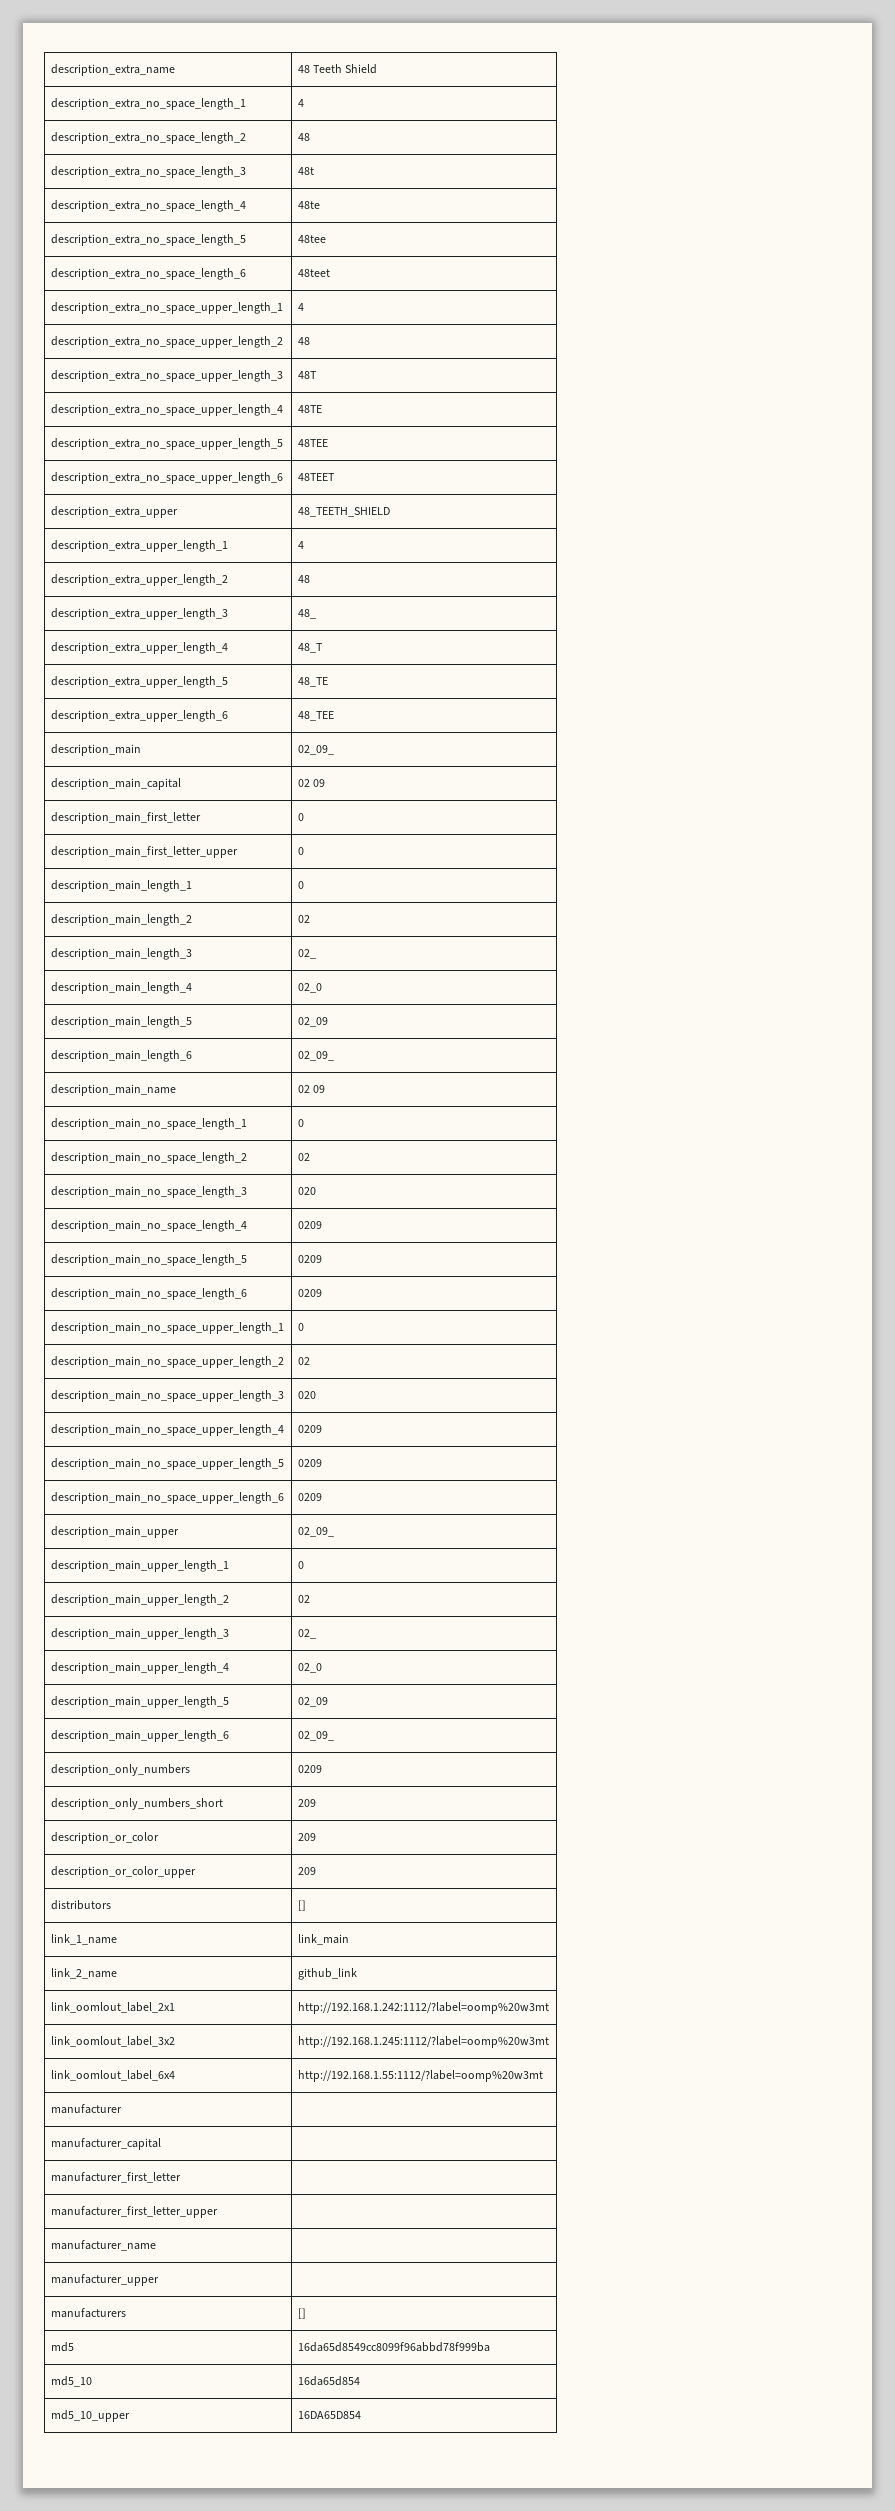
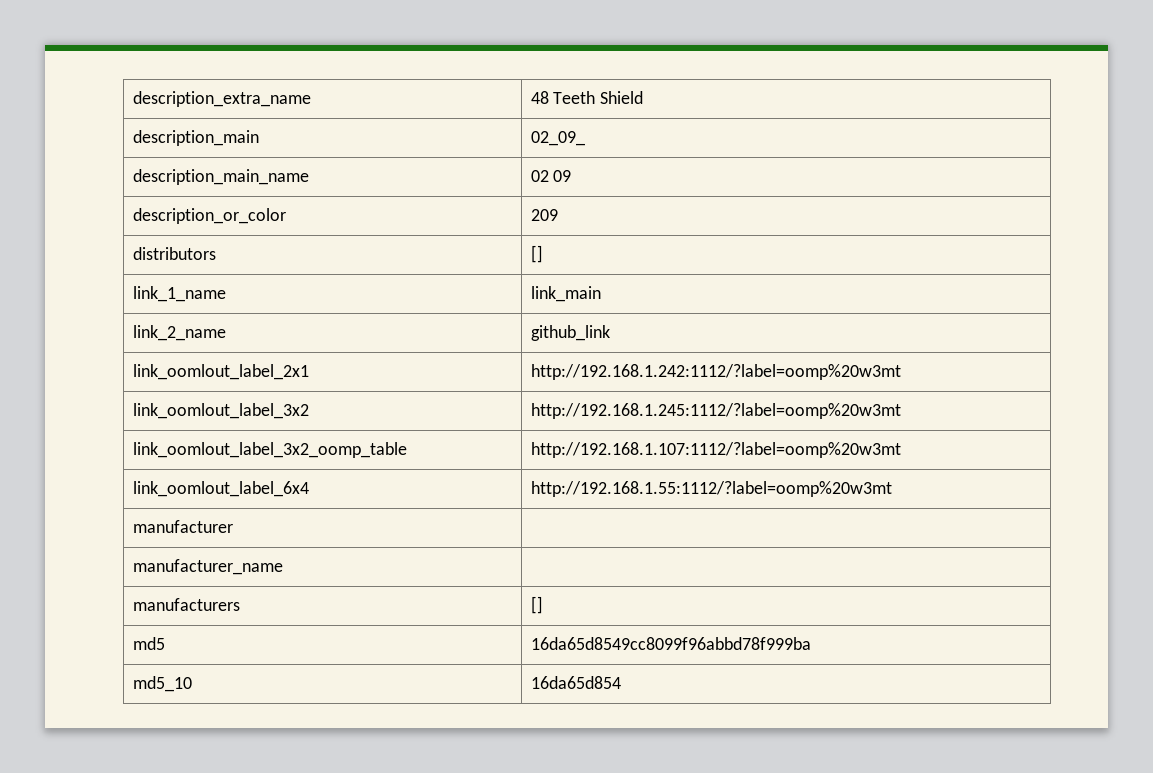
[50,98,246,110] [297,99,304,107] [50,132,246,144] [297,133,310,141] [50,166,246,178] [297,167,314,175] [50,200,246,212] [297,201,320,209] [50,234,246,246] [297,235,326,243] [50,268,246,280] [297,269,330,277] [50,302,283,314] [297,303,304,311] [50,336,283,348] [297,337,310,345] [50,370,283,382] [297,371,317,379] [50,404,283,416] [297,405,322,413] [50,438,283,450] [297,439,328,447] [50,472,283,484] [297,473,335,481] [50,506,178,518] [297,507,390,517] [50,540,228,552] [297,541,304,549] [50,574,228,586] [297,575,310,583] [50,608,228,620] [297,609,316,619] [50,642,228,654] [297,643,323,653] [50,676,228,688] [297,677,328,687] [50,710,228,722] [297,711,334,721] [50,744,141,756] [297,745,334,755] [50,778,181,790] [297,779,325,787] [50,812,201,824] [297,813,304,821] [50,846,238,858] [297,847,304,855] [50,880,192,892] [297,881,304,889] [50,914,192,926] [297,915,310,923] [50,948,192,960] [297,949,316,959] [50,982,192,994] [297,983,322,993] [50,1016,192,1028] [297,1017,328,1027] [50,1050,192,1062] [297,1051,334,1061] [50,1084,176,1096] [297,1085,325,1093] [50,1118,247,1130] [297,1119,304,1127] [50,1152,247,1164] [297,1153,310,1161] [50,1186,247,1198] [297,1187,316,1195] [50,1220,247,1232] [297,1221,322,1229] [50,1254,247,1266] [297,1255,322,1263] [50,1288,247,1300] [297,1289,322,1297] [50,1322,284,1334] [297,1323,304,1331] [50,1356,284,1368] [297,1357,310,1365] [50,1390,284,1402] [297,1391,316,1399] [50,1424,284,1436] [297,1425,322,1433] [50,1458,284,1470] [297,1459,322,1467] [50,1492,284,1504] [297,1493,322,1501] [50,1526,179,1538] [297,1527,334,1537] [50,1560,229,1572] [297,1561,304,1569] [50,1594,229,1606] [297,1595,310,1603] [50,1628,229,1640] [297,1629,316,1639] [50,1662,229,1674] [297,1663,322,1673] [50,1696,229,1708] [297,1697,328,1707] [50,1730,229,1742] [297,1731,334,1741] [50,1764,190,1776] [297,1765,322,1773] [50,1798,223,1810] [297,1799,316,1807] description_extra_no_space_length_1 | 4 // description_extra_no_space_length_2 | 48 // description_extra_no_space_length_3 | 48t // description_extra_no_space_length_4 | 48te // description_extra_no_space_length_5 | 48tee // description_extra_no_space_length_6 | 48teet // description_extra_no_space_upper_length_1 | 4 // description_extra_no_space_upper_length_2 | 48 // description_extra_no_space_upper_length_3 | 48T // description_extra_no_space_upper_length_4 | 48TE // description_extra_no_space_upper_length_5 | 48TEE // description_extra_no_space_upper_length_6 | 48TEET // description_extra_upper | 48_TEETH_SHIELD // description_extra_upper_length_1 | 4 // description_extra_upper_length_2 | 48 // description_extra_upper_length_3 | 48_ // description_extra_upper_length_4 | 48_T // description_extra_upper_length_5 | 48_TE // description_extra_upper_length_6 | 48_TEE // description_main | 02_09_ // description_main_capital | 02 09 // description_main_first_letter | 0 // description_main_first_letter_upper | 0 // description_main_length_1 | 0 // description_main_length_2 | 02 // description_main_length_3 | 02_ // description_main_length_4 | 02_0 // description_main_length_5 | 02_09 // description_main_length_6 | 02_09_ // description_main_name | 02 09 // description_main_no_space_length_1 | 0 // description_main_no_space_length_2 | 02 // description_main_no_space_length_3 | 020 // description_main_no_space_length_4 | 0209 // description_main_no_space_length_5 | 0209 // description_main_no_space_length_6 | 0209 // description_main_no_space_upper_length_1 | 0 // description_main_no_space_upper_length_2 | 02 // description_main_no_space_upper_length_3 | 020 // description_main_no_space_upper_length_4 | 0209 // description_main_no_space_upper_length_5 | 0209 // description_main_no_space_upper_length_6 | 0209 // description_main_upper | 02_09_ // description_main_upper_length_1 | 0 // description_main_upper_length_2 | 02 // description_main_upper_length_3 | 02_ // description_main_upper_length_4 | 02_0 // description_main_upper_length_5 | 02_09 // description_main_upper_length_6 | 02_09_ // description_only_numbers | 0209 // description_only_numbers_short | 209 -> [132,130,259,146] [530,131,585,146] [132,169,309,185] [530,170,572,182] description_main | 02_09_ // description_main_name | 02 09
[50,1866,196,1878] [297,1867,316,1875] // description_or_color_upper | 209 -> (558, 215) none
(549, 2042) none -> [132,442,407,458] [530,442,901,458] // link_oomlout_label_3x2_oomp_table | http://192.168.1.107:1112/?label=oomp%20w3mt
[50,2138,161,2150] [50,2172,181,2183] [50,2206,218,2218] // manufacturer_capital | // manufacturer_first_letter | // manufacturer_first_letter_upper | -> (233, 526) none
[50,2274,159,2286] // manufacturer_upper | -> (283, 567) none
[50,2410,130,2422] [297,2411,361,2419] // md5_10_upper | 16DA65D854 -> (621, 682) none

